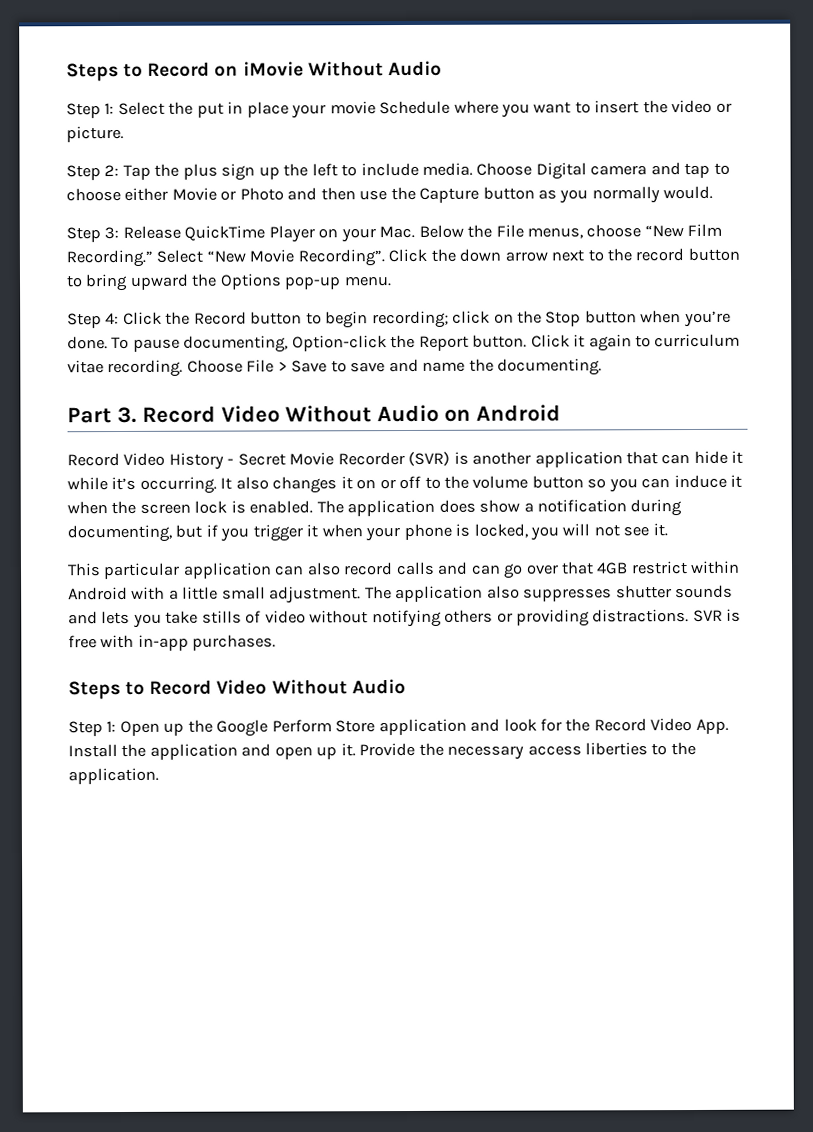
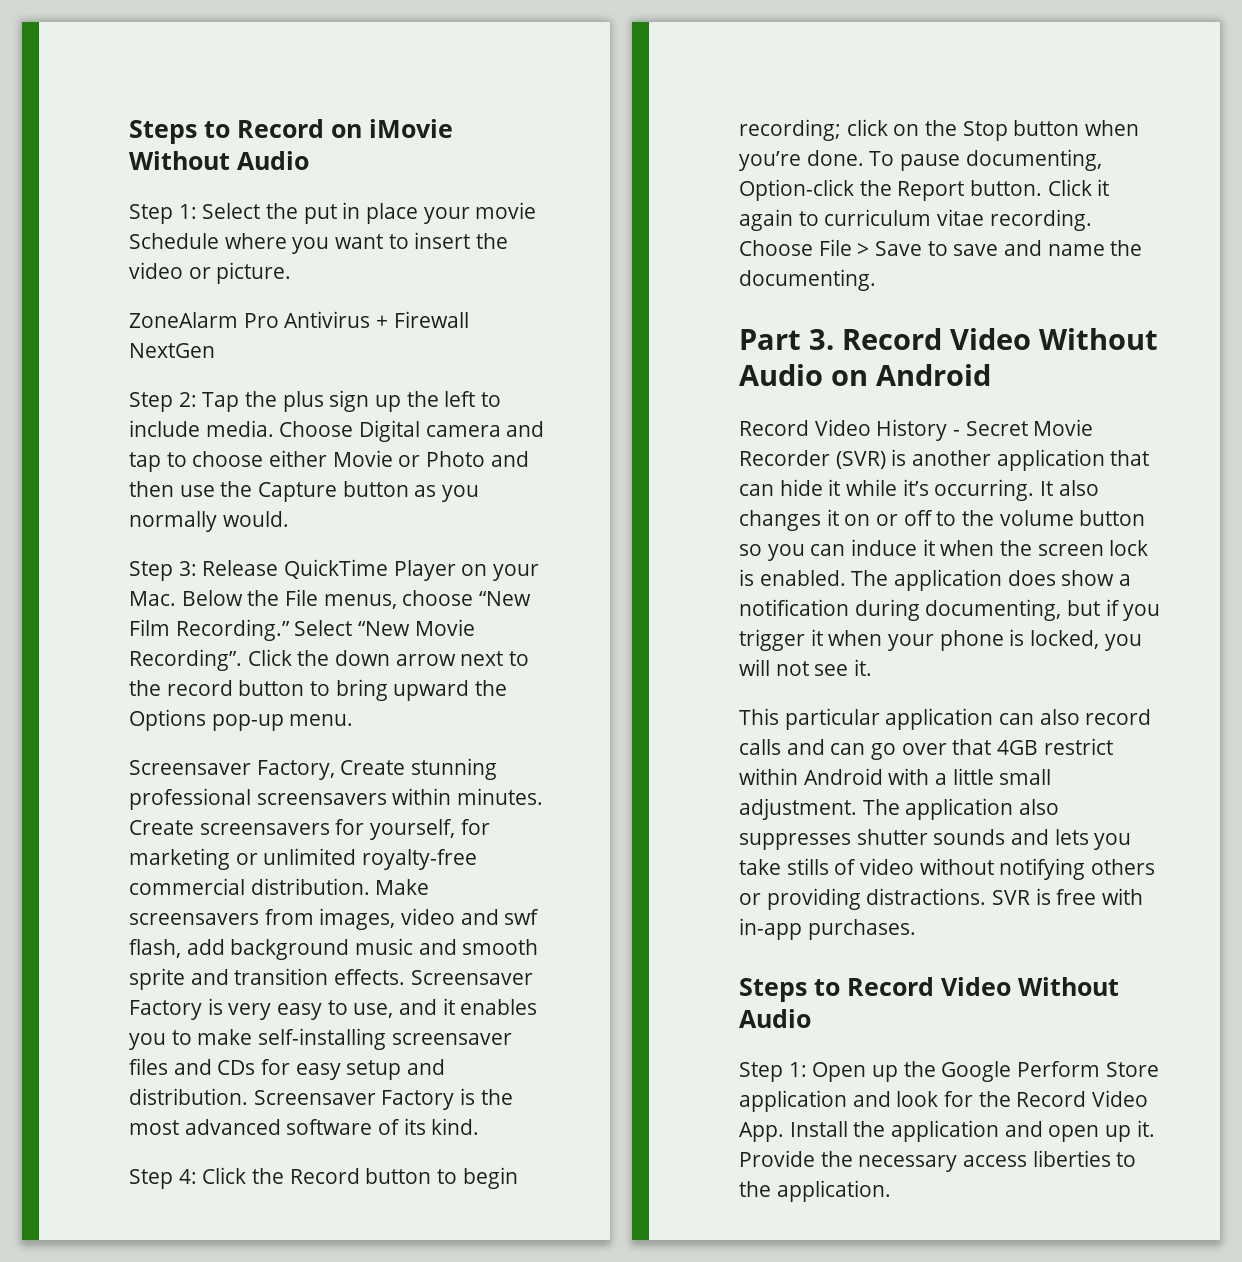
(124, 134) none -> [129,311,469,328] [129,343,215,358] // ZoneAlarm Pro Antivirus + Firewall NextGen
(392, 281) none -> [129,758,497,780] [129,788,544,810] [129,819,490,840] [129,848,478,870] [129,878,430,895] [129,908,540,930] [129,938,539,960] [129,968,533,990] [129,998,538,1020] [129,1028,512,1050] [129,1058,446,1080] [129,1088,513,1110] [129,1118,480,1135] // Screensaver Factory, Create stunning professional screensavers within minutes. Create screensavers for yourself, for marketing or unlimited royalty-free commercial distribution. Make screensavers from images, video and swf flash, add background music and smooth sprite and transition effects. Screensaver Factory is very easy to use, and it enables you to make self-installing screensaver files and CDs for easy setup and distribution. Screensaver Factory is the most advanced software of its kind.

